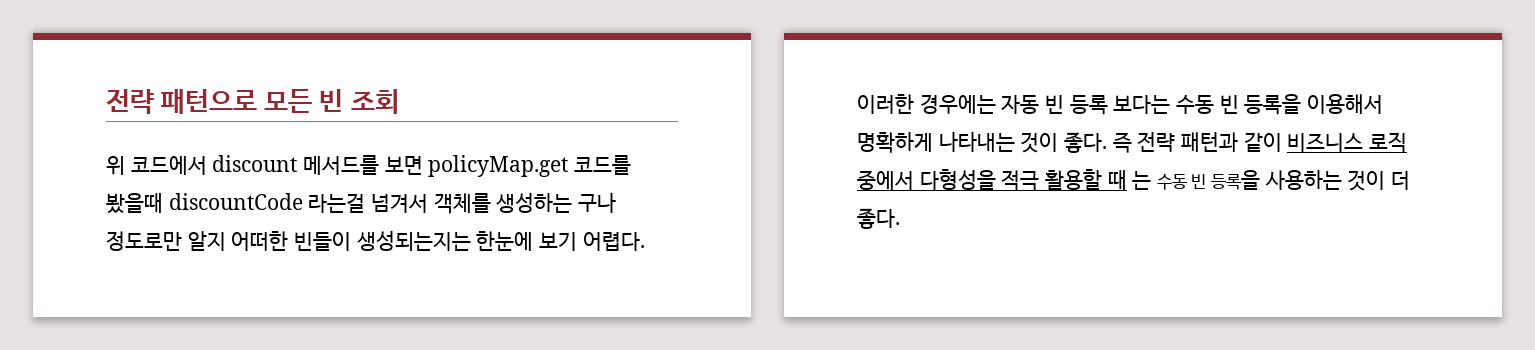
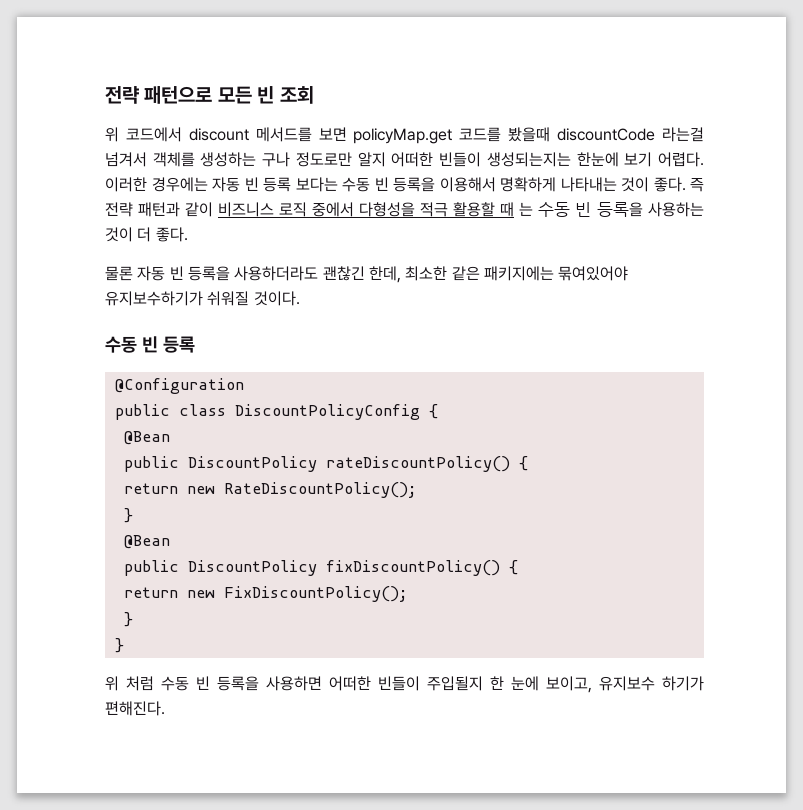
(900, 218) none -> [105,266,629,283] [105,291,300,306] [105,336,195,353] [114,378,244,394] [114,404,438,420] [123,431,170,445] [123,456,528,472] [123,482,417,498] [123,508,133,523] [123,535,170,549] [123,560,518,576] [123,586,408,602] [123,612,133,627] [114,638,124,653] [105,676,704,693] [105,701,165,716] // 물론 자동 빈 등록을 사용하더라도 괜찮긴 한데, 최소한 같은 패키지에는 묶여있어야 유지보수하기가 쉬워질 것이다. // 수동 빈 등록 // @Configuration // public class DiscountPolicyConfig { // @Bean // public DiscountPolicy rateDiscountPolicy() { // return new RateDiscountPolicy(); // } // @Bean // public DiscountPolicy fixDiscountPolicy() { // return new FixDiscountPolicy(); // } // } // 위 처럼 수동 빈 등록을 사용하면 어떠한 빈들이 주입될지 한 눈에 보이고, 유지보수 하기가 편해진다.

